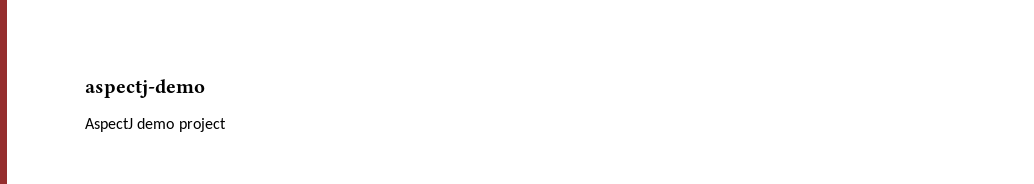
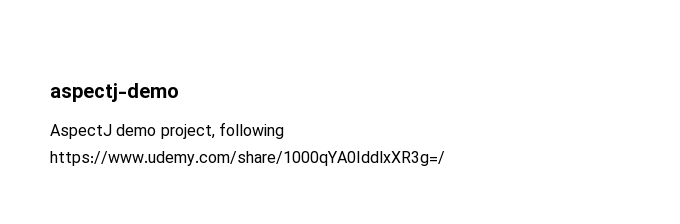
[178,118,226,132] project -> [160,122,284,139] [50,151,445,166] project, following https://www.udemy.com/share/1000qYA0IddlxXR3g=/

